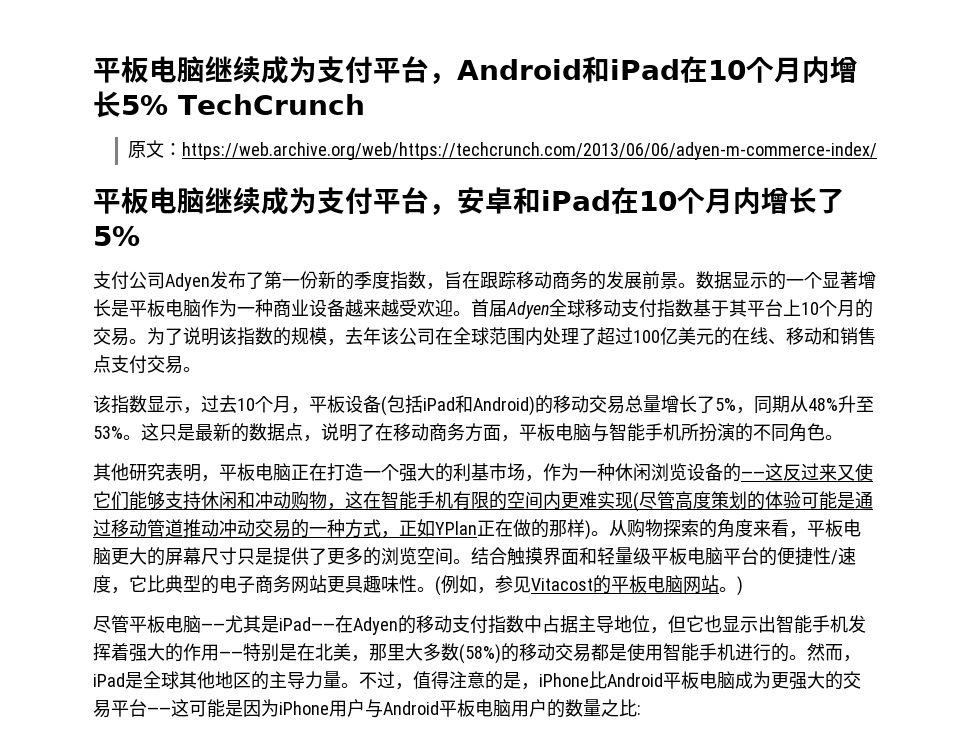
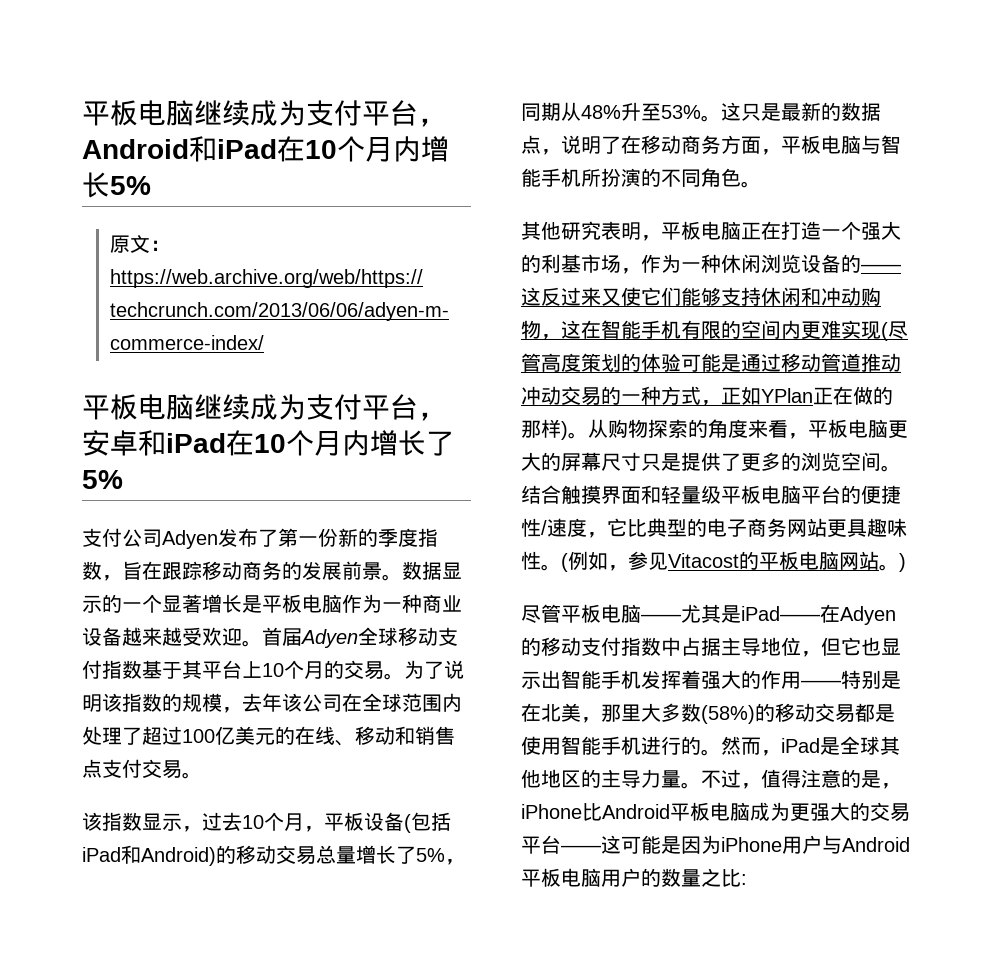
[178,94,365,115] TechCrunch -> (151, 185) none

